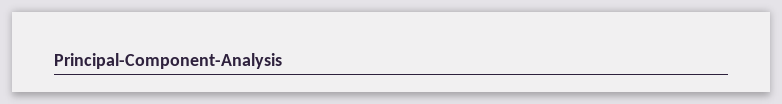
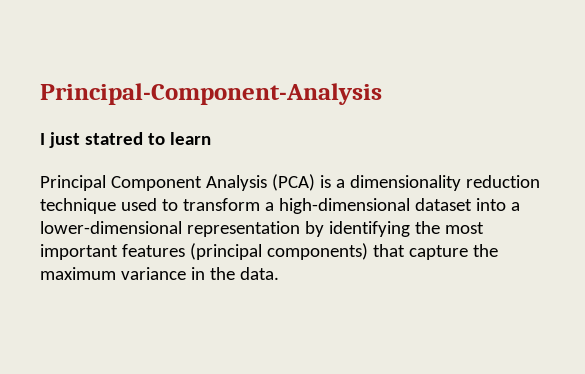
(282, 61) none -> [40,132,211,148] [40,174,540,191] [40,198,520,214] [40,221,484,237] [40,243,498,260] [40,267,279,280] // I just statred to learn // Principal Component Analysis (PCA) is a dimensionality reduction technique used to transform a high-dimensional dataset into a lower-dimensional representation by identifying the most important features (principal components) that capture the maximum variance in the data.

